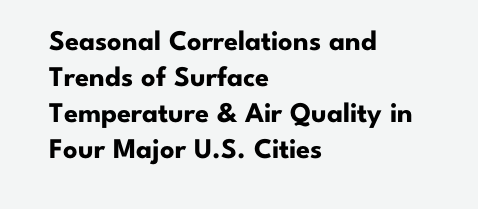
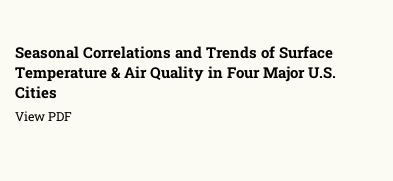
(322, 148) none -> [15,111,73,122] // View PDF

